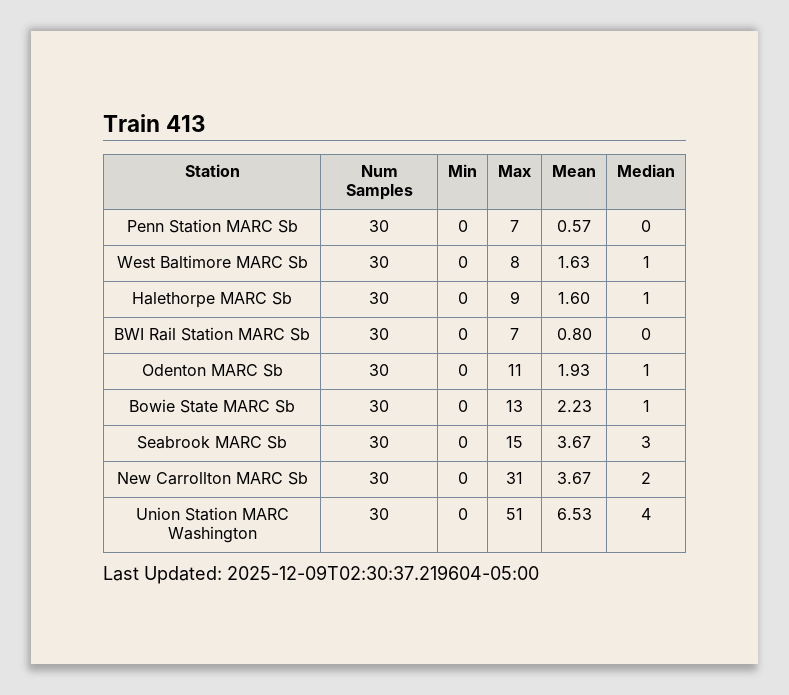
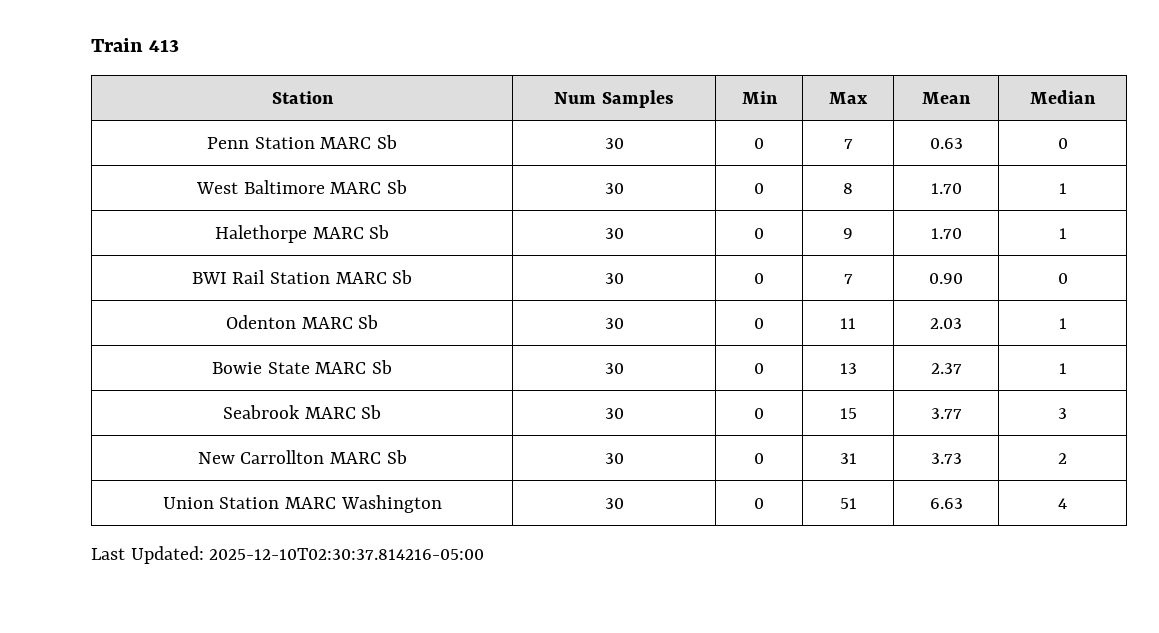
[557,220,591,232] 0.57 -> [929,138,963,149] 0.63
[558,256,590,268] 1.63 -> [930,183,962,194] 1.70
[558,292,590,304] 1.60 -> [930,228,962,239] 1.70
[556,328,592,340] 0.80 -> [929,273,963,284] 0.90
[558,363,590,376] 1.93 -> [930,318,962,329] 2.03
[556,400,592,412] 2.23 -> [930,363,962,374] 2.37
[557,436,591,448] 3.67 -> [930,408,962,419] 3.77
[557,472,591,484] 3.67 -> [930,453,962,464] 3.73
[556,508,592,520] 6.53 -> [929,498,963,509] 6.63
[227,565,539,580] 2025-12-09T02:30:37.219604-05:00 -> [209,548,485,560] 2025-12-10T02:30:37.814216-05:00

